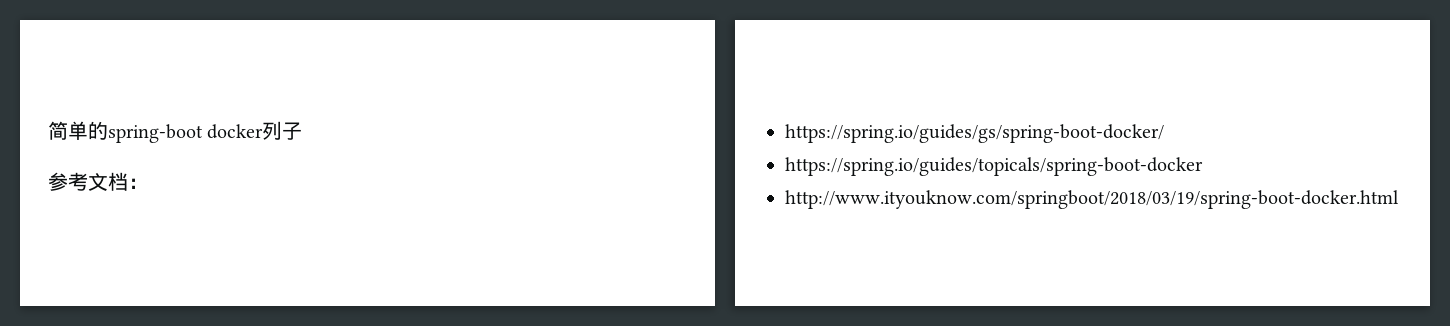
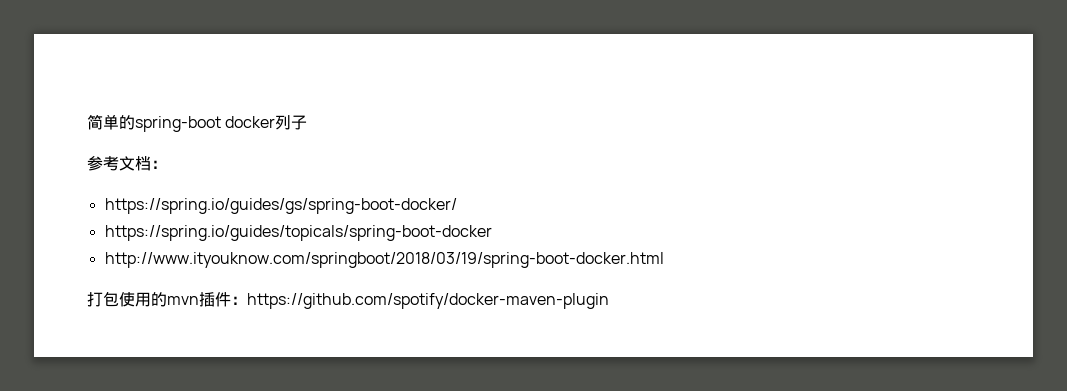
(1399, 199) none -> [87,291,609,309] // 打包使用的mvn插件：https://github.com/spotify/docker-maven-plugin

